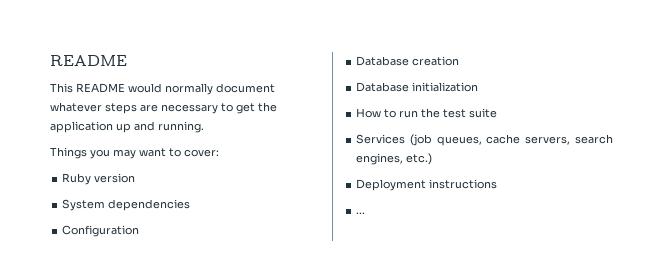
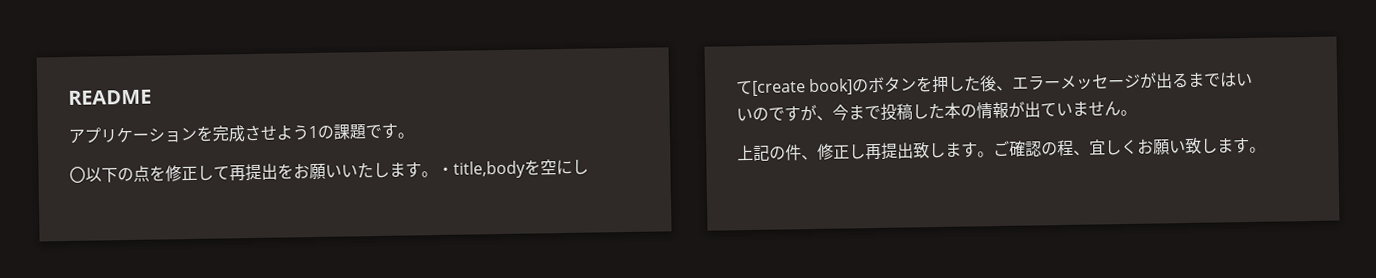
[50,83,275,95] [50,102,277,114] [50,121,204,133] [50,147,219,159] [62,173,136,185] [62,199,191,211] [62,225,140,237] [356,56,460,66] [356,82,479,92] [356,108,498,118] [356,134,613,146] [356,153,433,165] [356,179,498,191] [356,212,366,214] This README would normally document whatever steps are necessary to get the application up and running. // Things you may want to cover: // Ruby version // System dependencies // Configuration // Database creation // Database initialization // How to run the test suite // Services (job queues, cache servers, search engines, etc.) // Deployment instructions // ... -> [68,122,414,144] [69,159,589,183] [736,72,1254,96] [736,101,1137,122] [737,136,1266,161] アプリケーションを完成させよう1の課題です。 // 〇以下の点を修正して再提出をお願いいたします。・title,bodyを空にして[create book]のボタンを押した後、エラーメッセージが出るまではいいのですが、今まで投稿した本の情報が出ていません。 // 上記の件、修正し再提出致します。ご確認の程、宜しくお願い致します。

